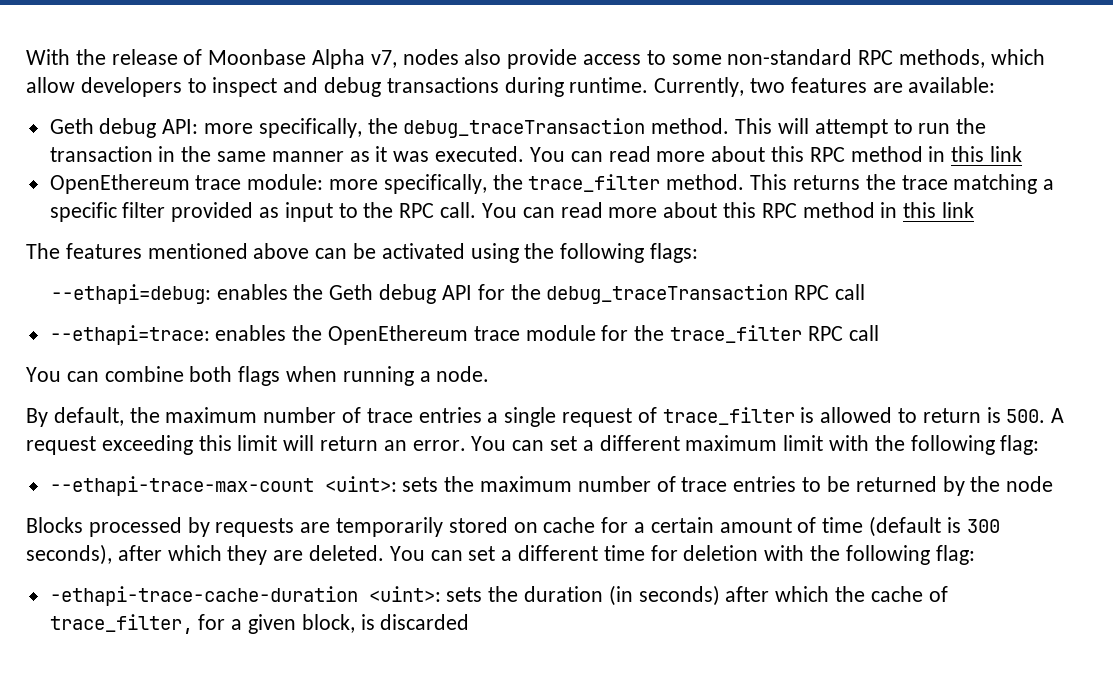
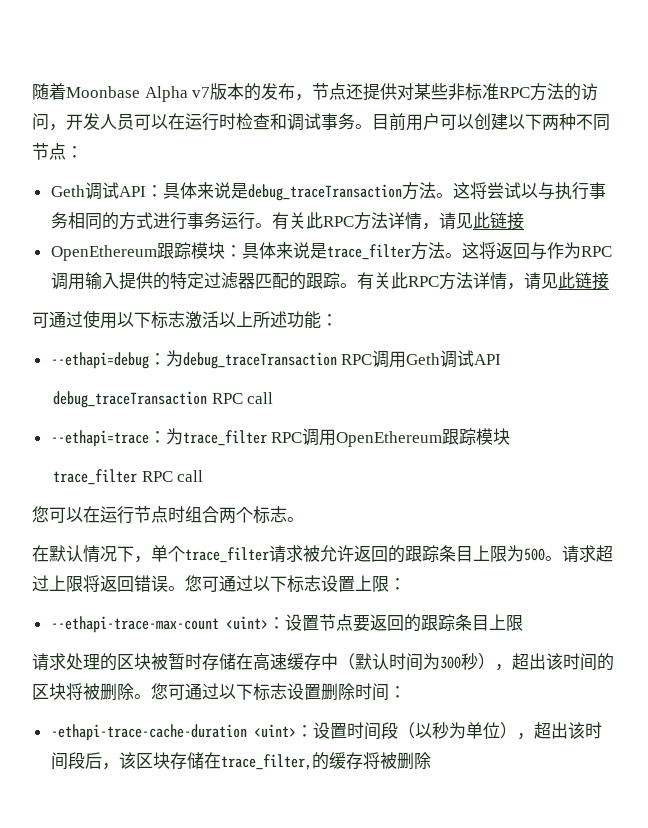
[26,49,1045,69] [26,77,996,97] [49,118,987,138] [49,146,1022,162] [49,174,1055,194] [49,202,974,222] [26,243,699,263] [50,284,541,304] With the release of Moonbase Alpha v7, nodes also provide access to some non-standard RPC methods, which allow developers to inspect and debug transactions during runtime. Currently, two features are available: // Geth debug API: more specifically, the debug_traceTransaction method. This will attempt to run the transaction in the same manner as it was executed. You can read more about this RPC method in this link // OpenEthereum trace module: more specifically, the trace_filter method. This returns the trace matching a specific filter provided as input to the RPC call. You can read more about this RPC method in this link // The features mentioned above can be activated using the following flags: // --ethapi=debug: enables the Geth debug API for the -> [32,83,599,102] [32,113,610,131] [32,143,83,160] [50,182,606,201] [50,212,524,230] [50,242,612,261] [50,272,609,290] [32,310,338,329] [50,350,502,369] 随着Moonbase Alpha v7版本的发布，节点还提供对某些非标准RPC方法的访问，开发人员可以在运行时检查和调试事务。目前用户可以创建以下两种不同节点： // Geth调试API：具体来说是debug_traceTransaction方法。这将尝试以与执行事务相同的方式进行事务运行。有关此RPC方法详情，请见此链接 // OpenEthereum跟踪模块：具体来说是trace_filter方法。这将返回与作为RPC调用输入提供的特定过滤器匹配的跟踪。有关此RPC方法详情，请见此链接 // 可通过使用以下标志激活以上所述功能： // --ethapi=debug：为debug_traceTransaction RPC调用Geth调试API //
[49,325,879,345] [26,366,490,386] [26,407,1065,427] [26,435,1040,455] [49,476,1054,496] [26,516,1000,537] [26,544,975,565] [49,585,948,606] [49,614,470,634] --ethapi=trace: enables the OpenEthereum trace module for the trace_filter RPC call // You can combine both flags when running a node. // By default, the maximum number of trace entries a single request of trace_filter is allowed to return is 500. A request exceeding this limit will return an error. You can set a different maximum limit with the following flag: // --ethapi-trace-max-count <uint>: sets the maximum number of trace entries to be returned by the node // Blocks processed by requests are temporarily stored on cache for a certain amount of time (default is 300 seconds), after which they are deleted. You can set a different time for deletion with the following flag: // -ethapi-trace-cache-duration <uint>: sets the duration (in seconds) after which the cache of trace_filter, for a given block, is discarded -> [50,428,511,447] [53,469,204,485] [32,506,304,524] [32,545,613,563] [32,575,406,593] [50,614,523,633] [32,653,614,671] [32,683,406,701] [50,722,602,741] [50,752,431,770] --ethapi=trace：为trace_filter RPC调用OpenEthereum跟踪模块 // trace_filter RPC call // 您可以在运行节点时组合两个标志。 // 在默认情况下，单个trace_filter请求被允许返回的跟踪条目上限为500。请求超过上限将返回错误。您可通过以下标志设置上限： // --ethapi-trace-max-count <uint>：设置节点要返回的跟踪条目上限 // 请求处理的区块被暂时存储在高速缓存中（默认时间为300秒），超出该时间的区块将被删除。您可通过以下标志设置删除时间： // -ethapi-trace-cache-duration <uint>：设置时间段（以秒为单位），超出该时间段后，该区块存储在trace_filter,的缓存将被删除

